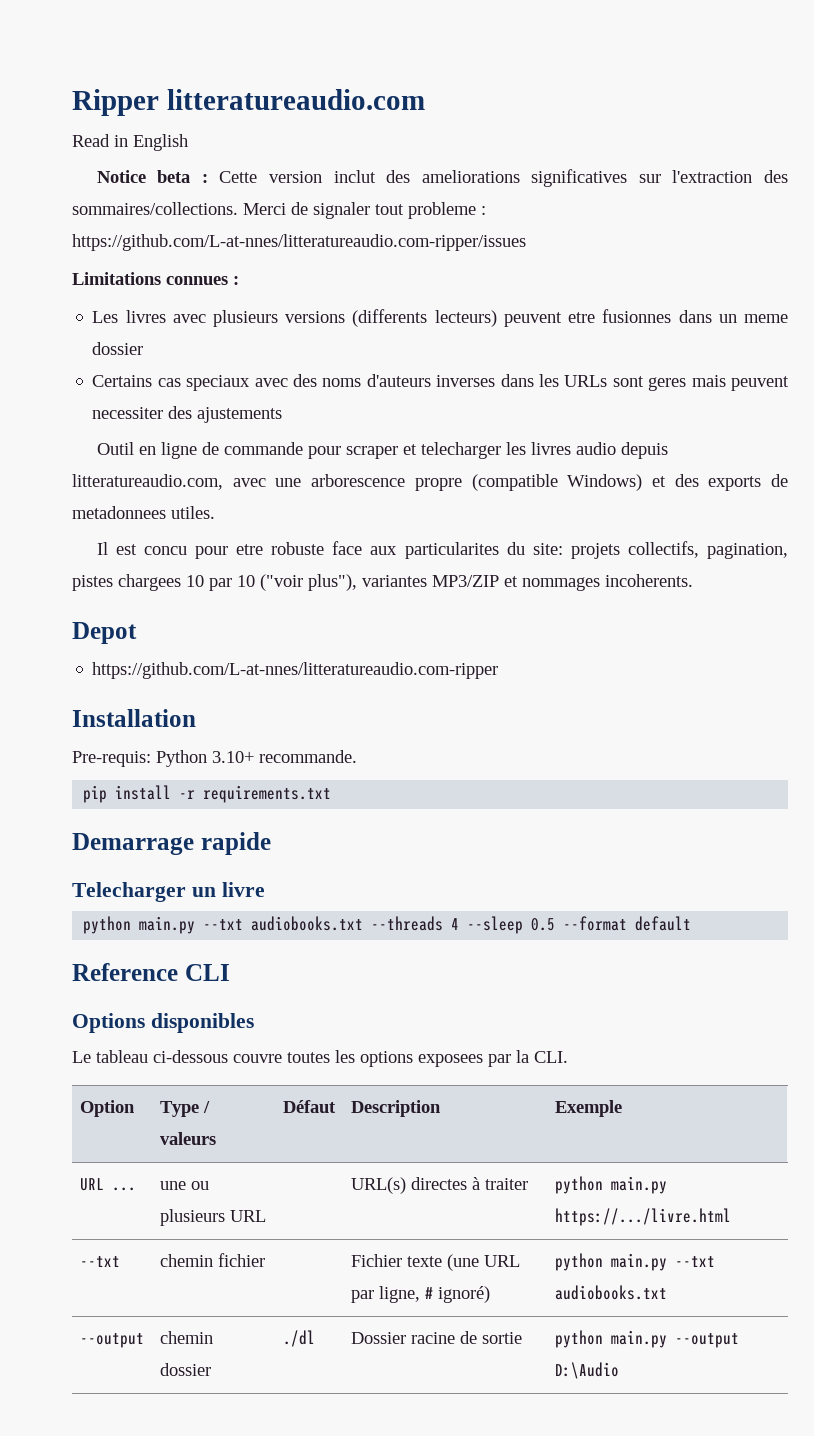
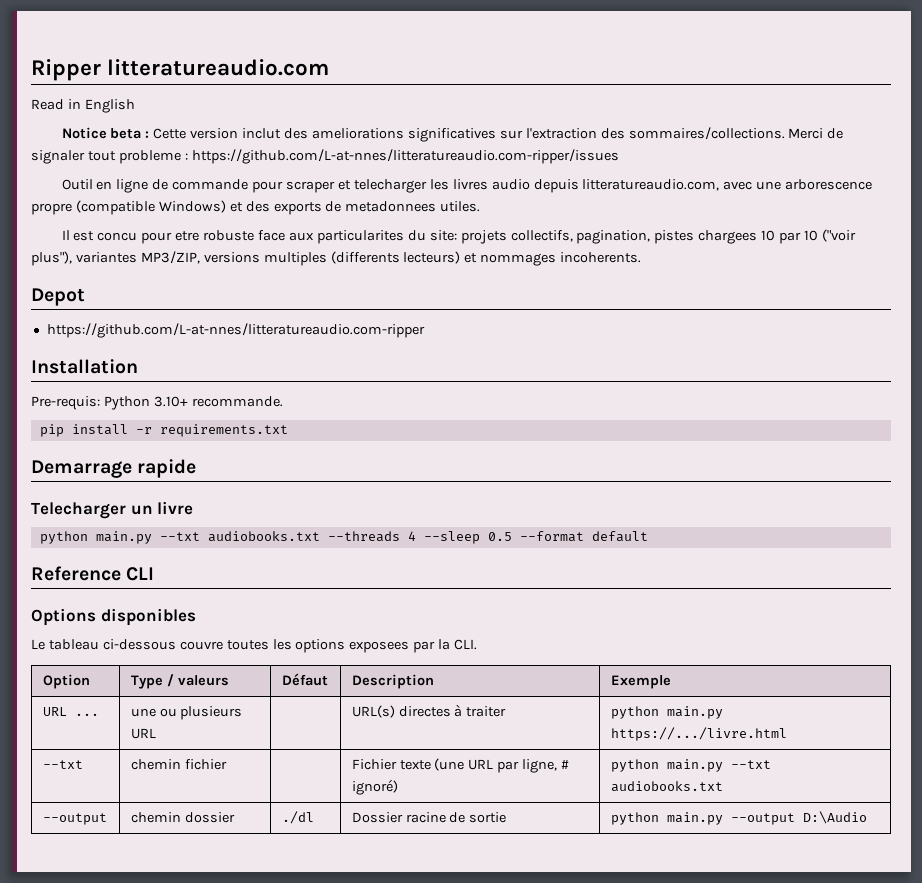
[72,272,239,285] [92,309,788,327] [92,342,144,355] [92,374,789,391] [92,406,283,423] // Limitations connues : // Les livres avec plusieurs versions (differents lecteurs) peuvent etre fusionnes dans un meme dossier // Certains cas speciaux avec des noms d'auteurs inverses dans les URLs sont geres mais peuvent necessiter des ajustements -> (619, 156) none
[432,575,499,587] MP3/ZIP -> [140,251,461,266] MP3/ZIP, versions multiples (differents lecteurs)

